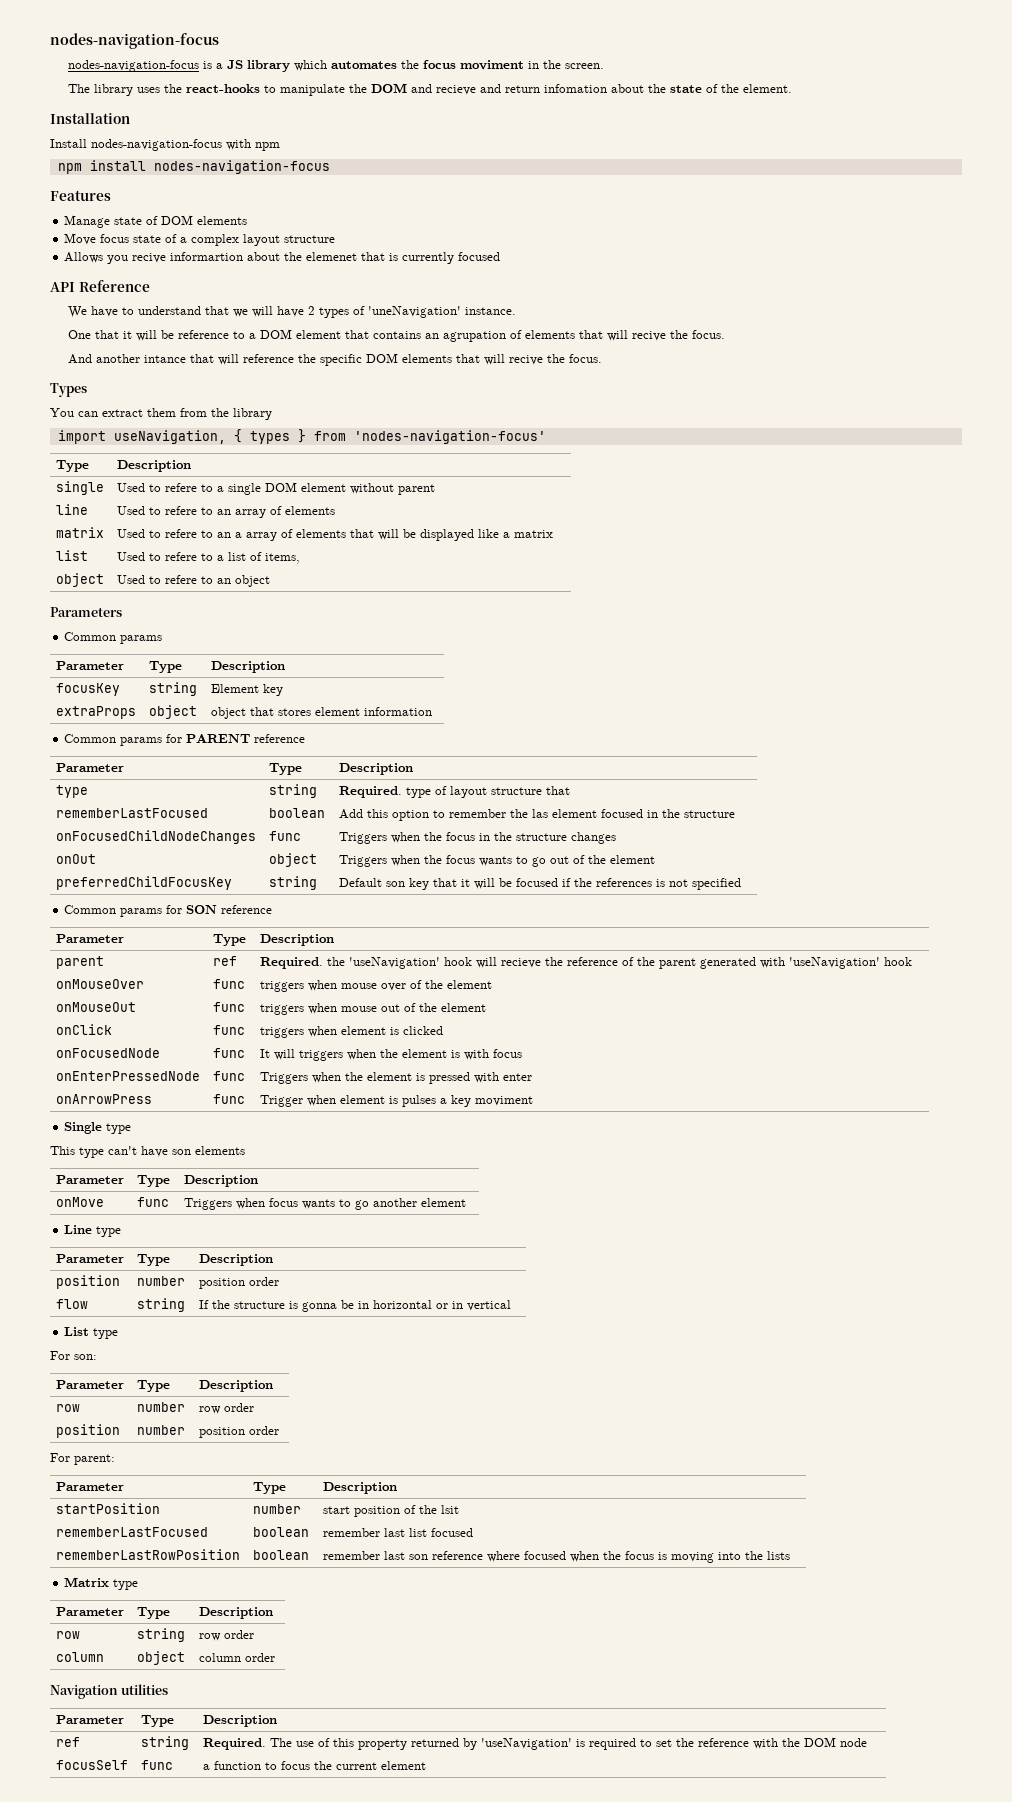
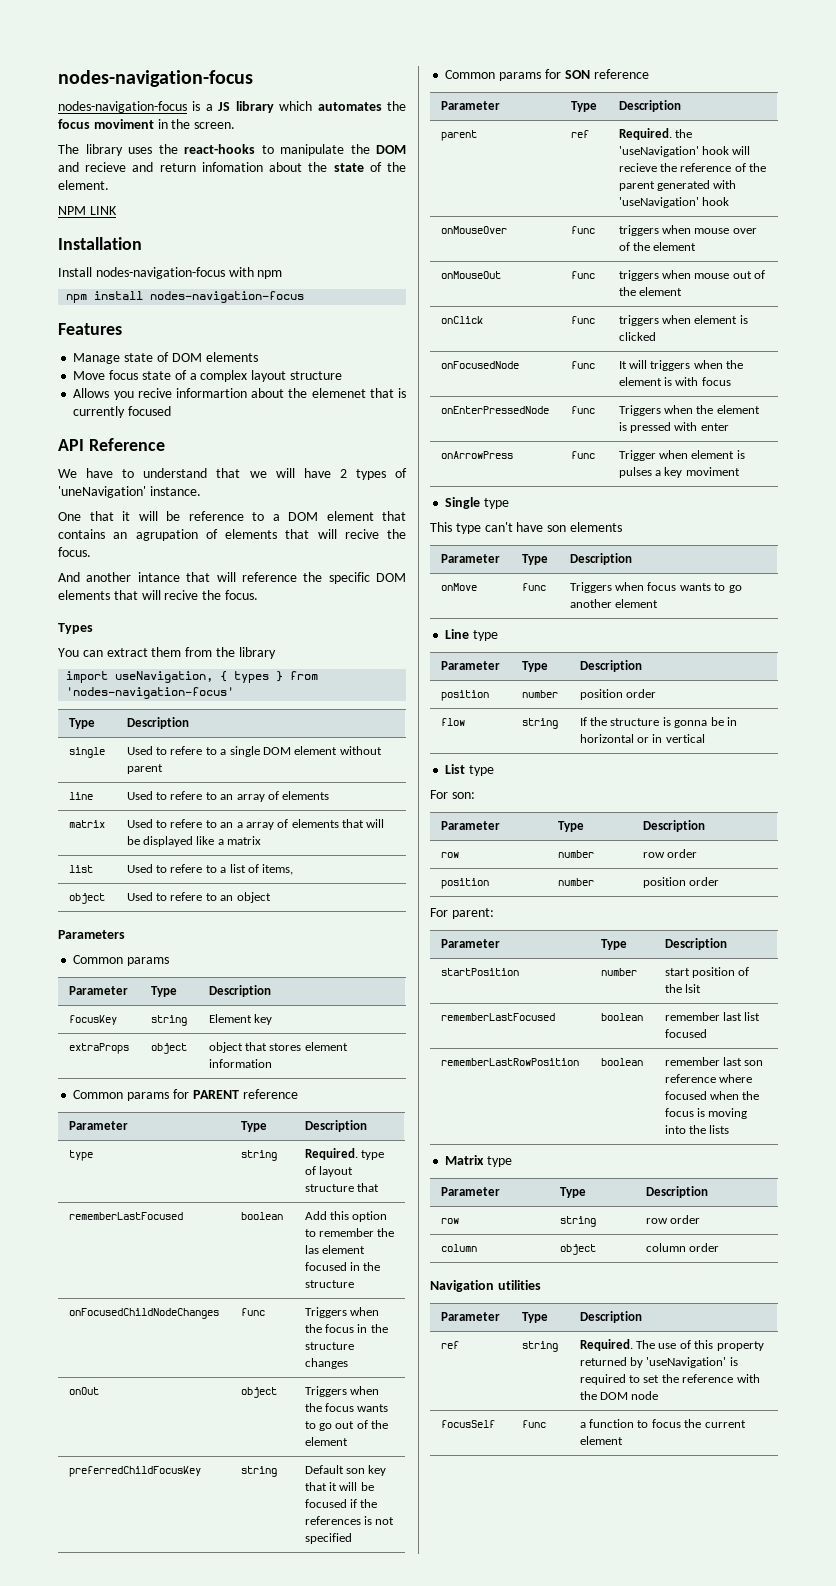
(793, 88) none -> [58,206,117,215] // NPM LINK

